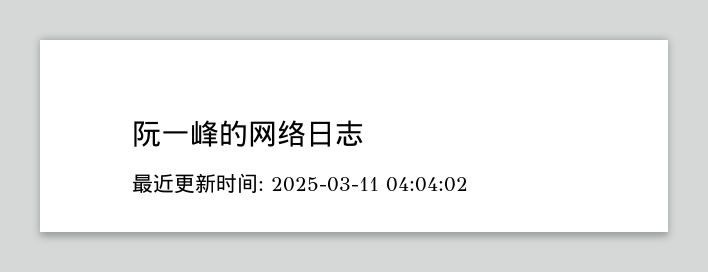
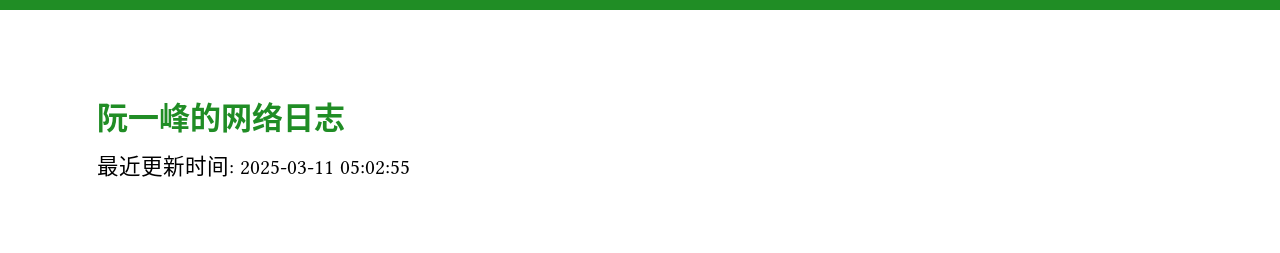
[386,177,468,192] 04:04:02 -> [339,160,410,175] 05:02:55

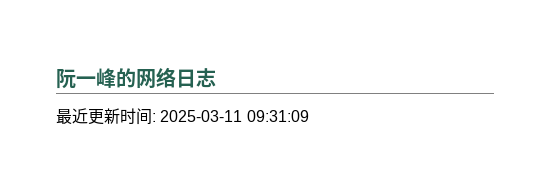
[339,160,410,175] 05:02:55 -> [246,110,309,122] 09:31:09

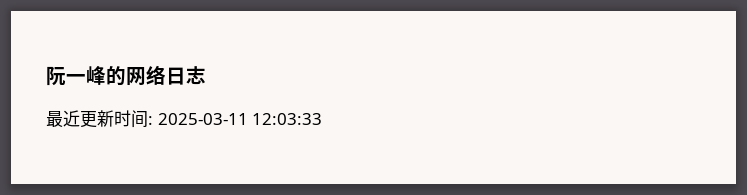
[246,110,309,122] 09:31:09 -> [252,113,323,125] 12:03:33

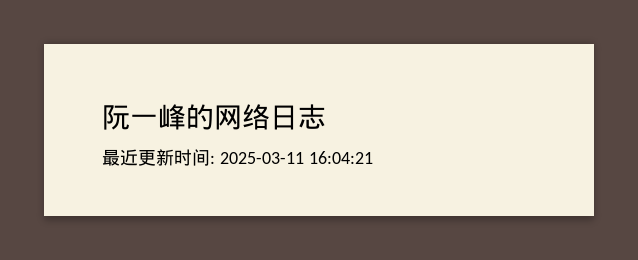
[252,113,323,125] 12:03:33 -> [308,151,373,164] 16:04:21

